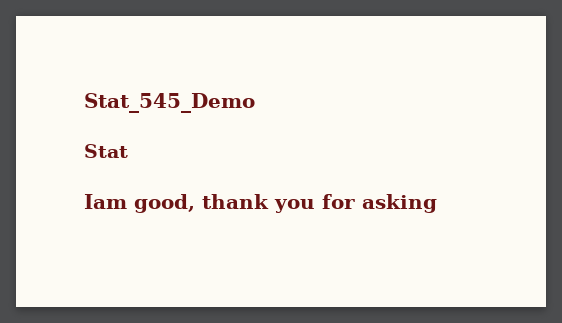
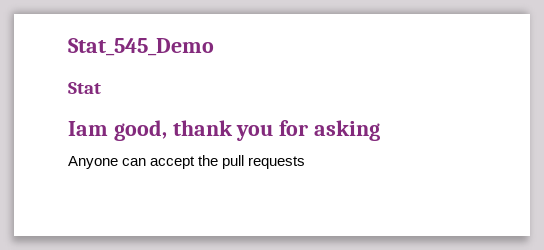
(437, 203) none -> [68,155,306,169] // Anyone can accept the pull requests

